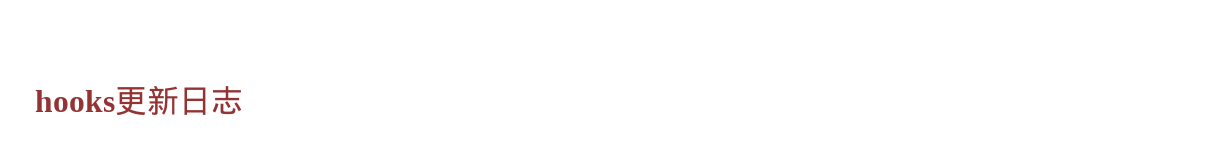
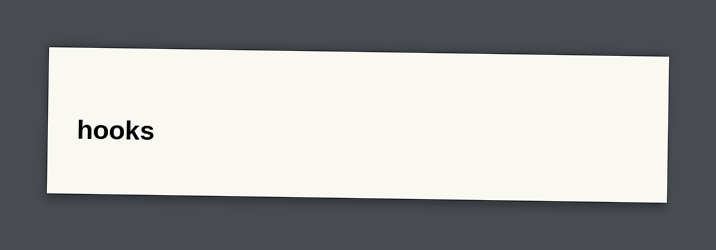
[115,85,243,116] 更新日志 -> (156, 129) none

